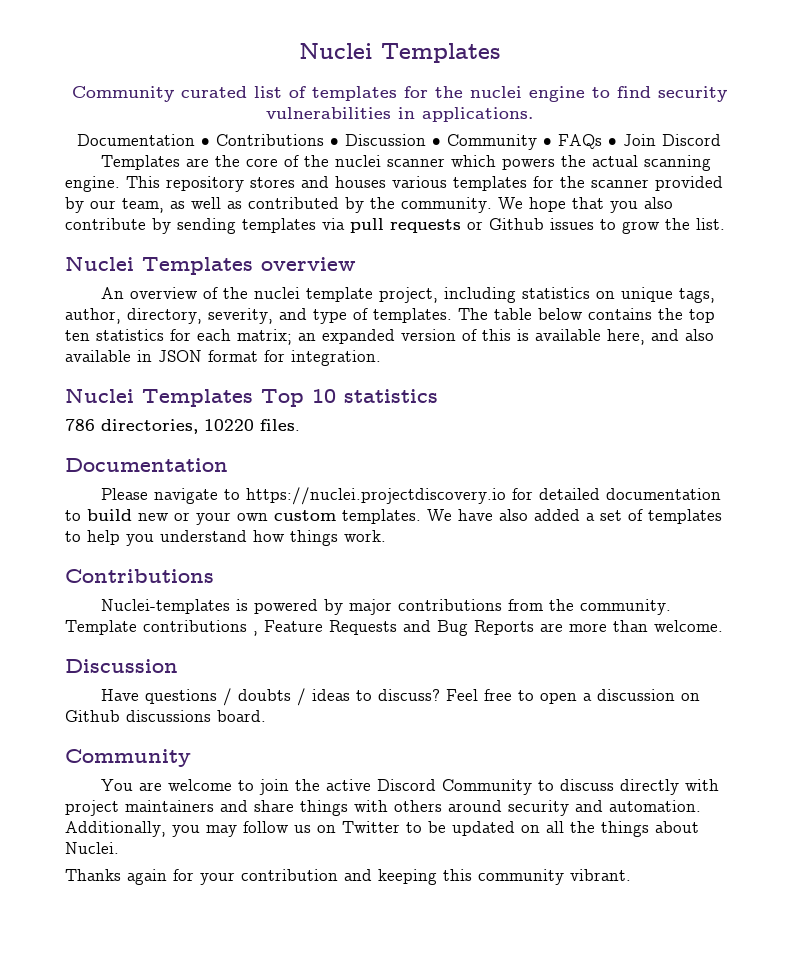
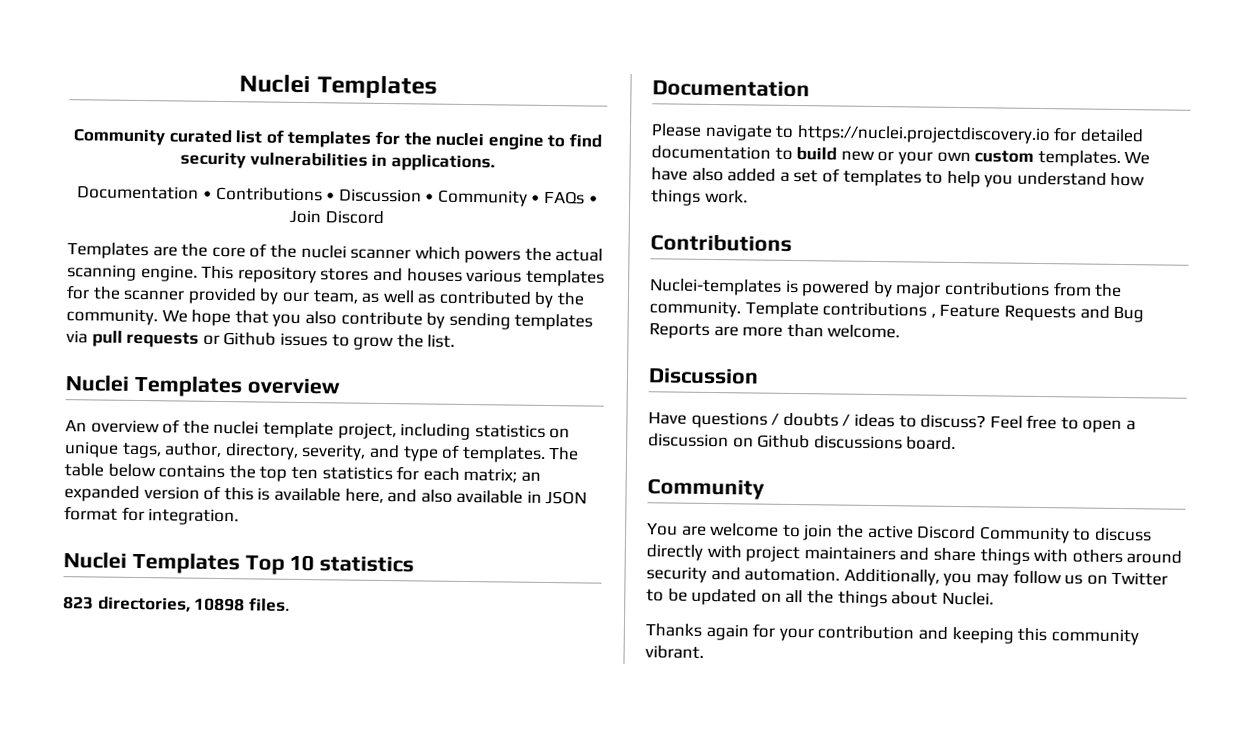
[65,419,254,434] 786 directories, 10220 -> [63,596,246,612] 823 directories, 10898

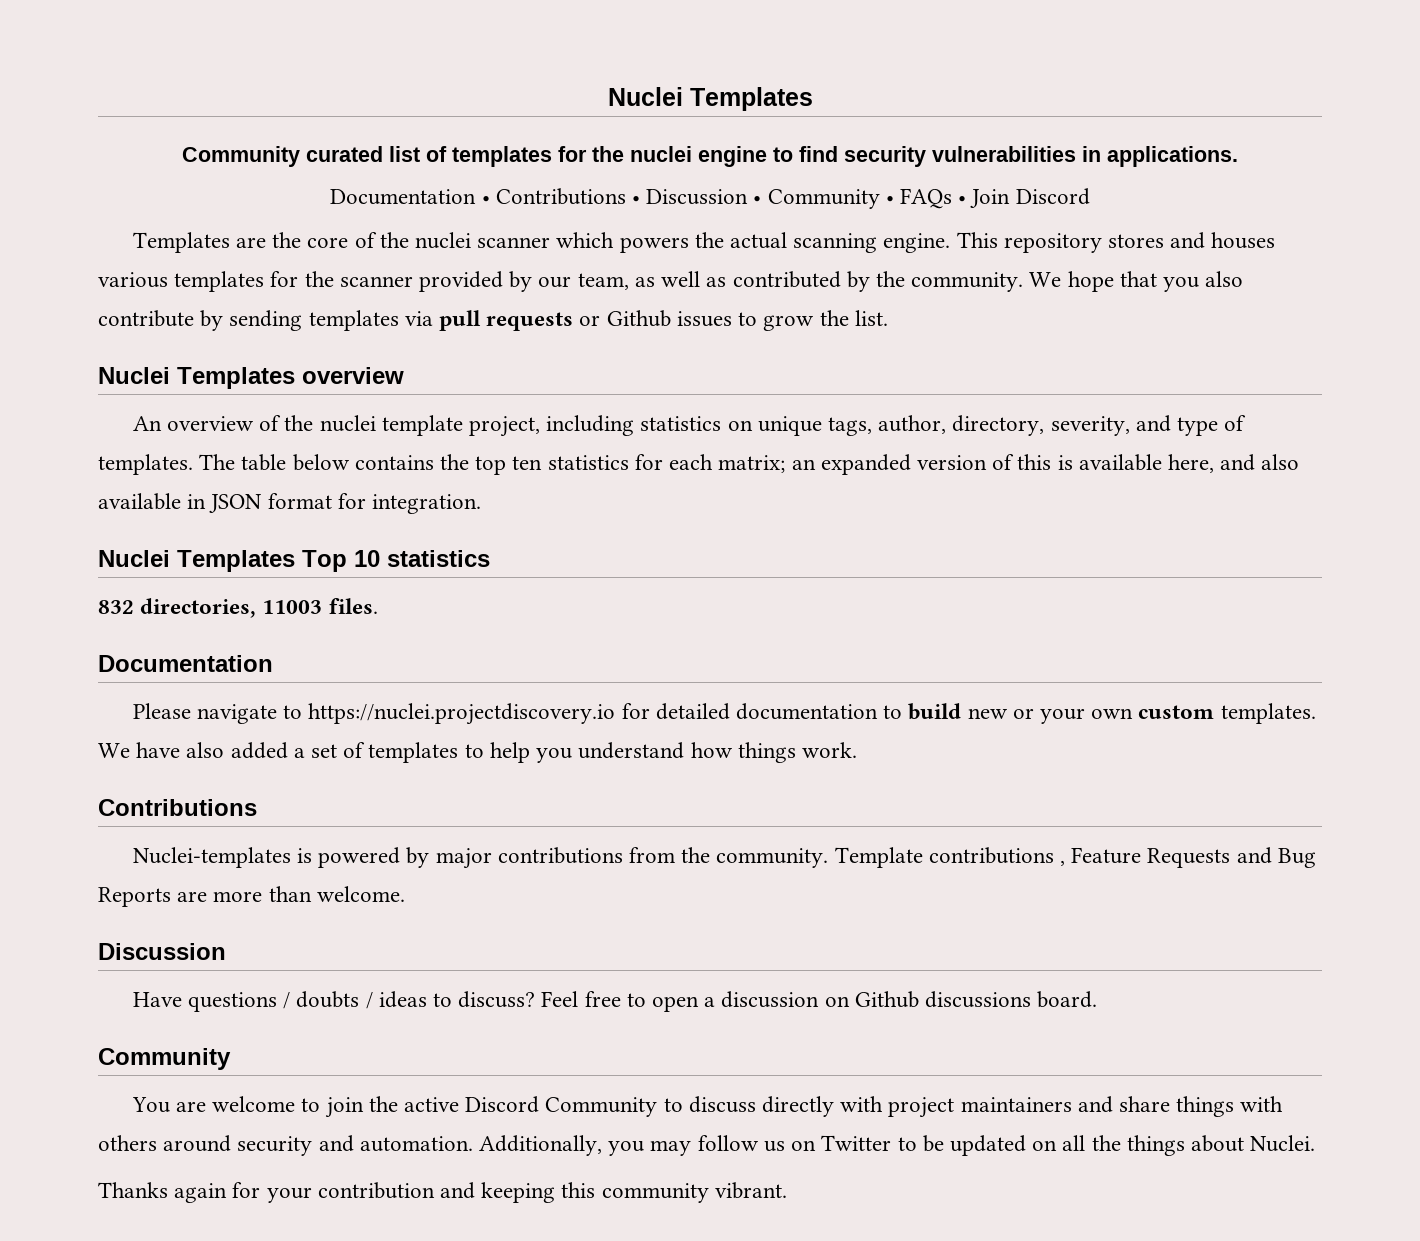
[63,596,246,612] 823 directories, 10898 -> [98,598,323,618] 832 directories, 11003

